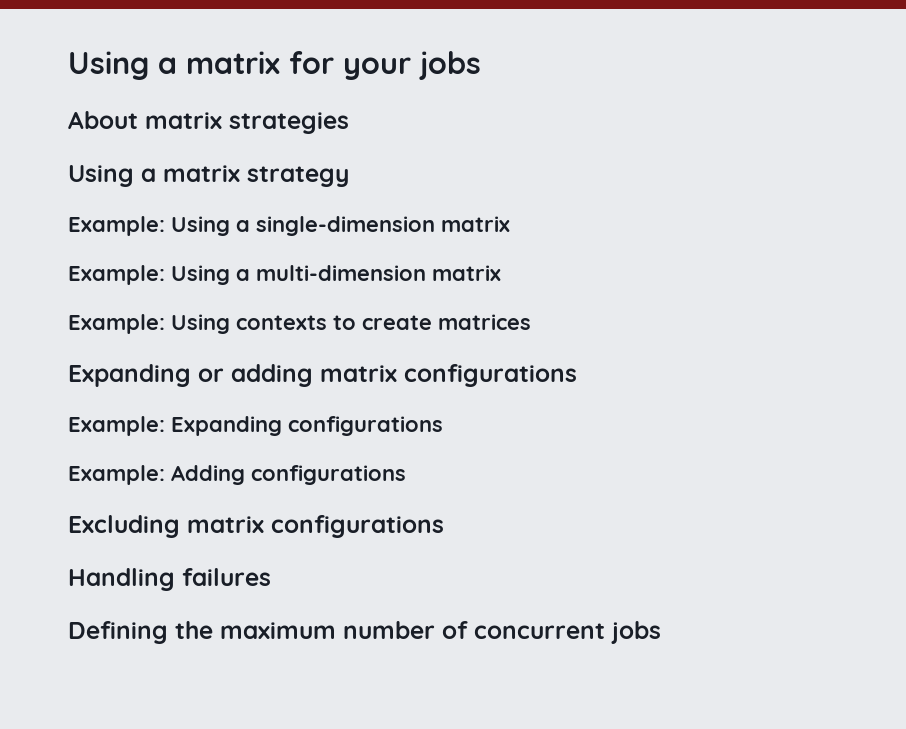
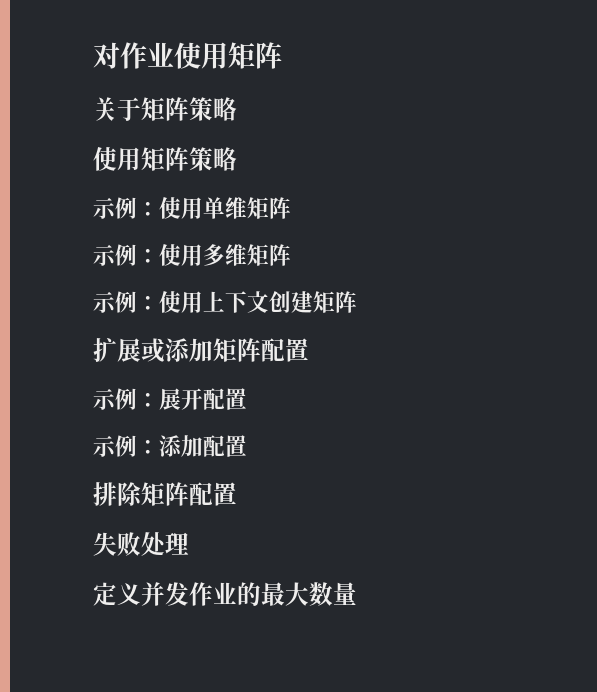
[68,51,481,80] [68,111,349,134] [68,165,349,187] [68,216,510,236] [68,265,501,285] [68,314,531,334] [68,364,577,387] [68,416,443,436] [68,465,406,485] [68,515,444,538] [68,568,271,591] [68,621,661,644] Using a matrix for your jobs // About matrix strategies // Using a matrix strategy // Example: Using a single-dimension matrix // Example: Using a multi-dimension matrix // Example: Using contexts to create matrices // Expanding or adding matrix configurations // Example: Expanding configurations // Example: Adding configurations // Excluding matrix configurations // Handling failures // Defining the maximum number of concurrent jobs -> [93,42,282,69] [93,97,237,121] [93,147,237,171] [93,197,291,219] [93,244,291,266] [93,291,357,313] [93,338,309,363] [93,388,247,410] [93,435,247,457] [93,482,237,506] [93,532,189,556] [93,582,357,606] 对作业使用矩阵 // 关于矩阵策略 // 使用矩阵策略 // 示例：使用单维矩阵 // 示例：使用多维矩阵 // 示例：使用上下文创建矩阵 // 扩展或添加矩阵配置 // 示例：展开配置 // 示例：添加配置 // 排除矩阵配置 // 失败处理 // 定义并发作业的最大数量

